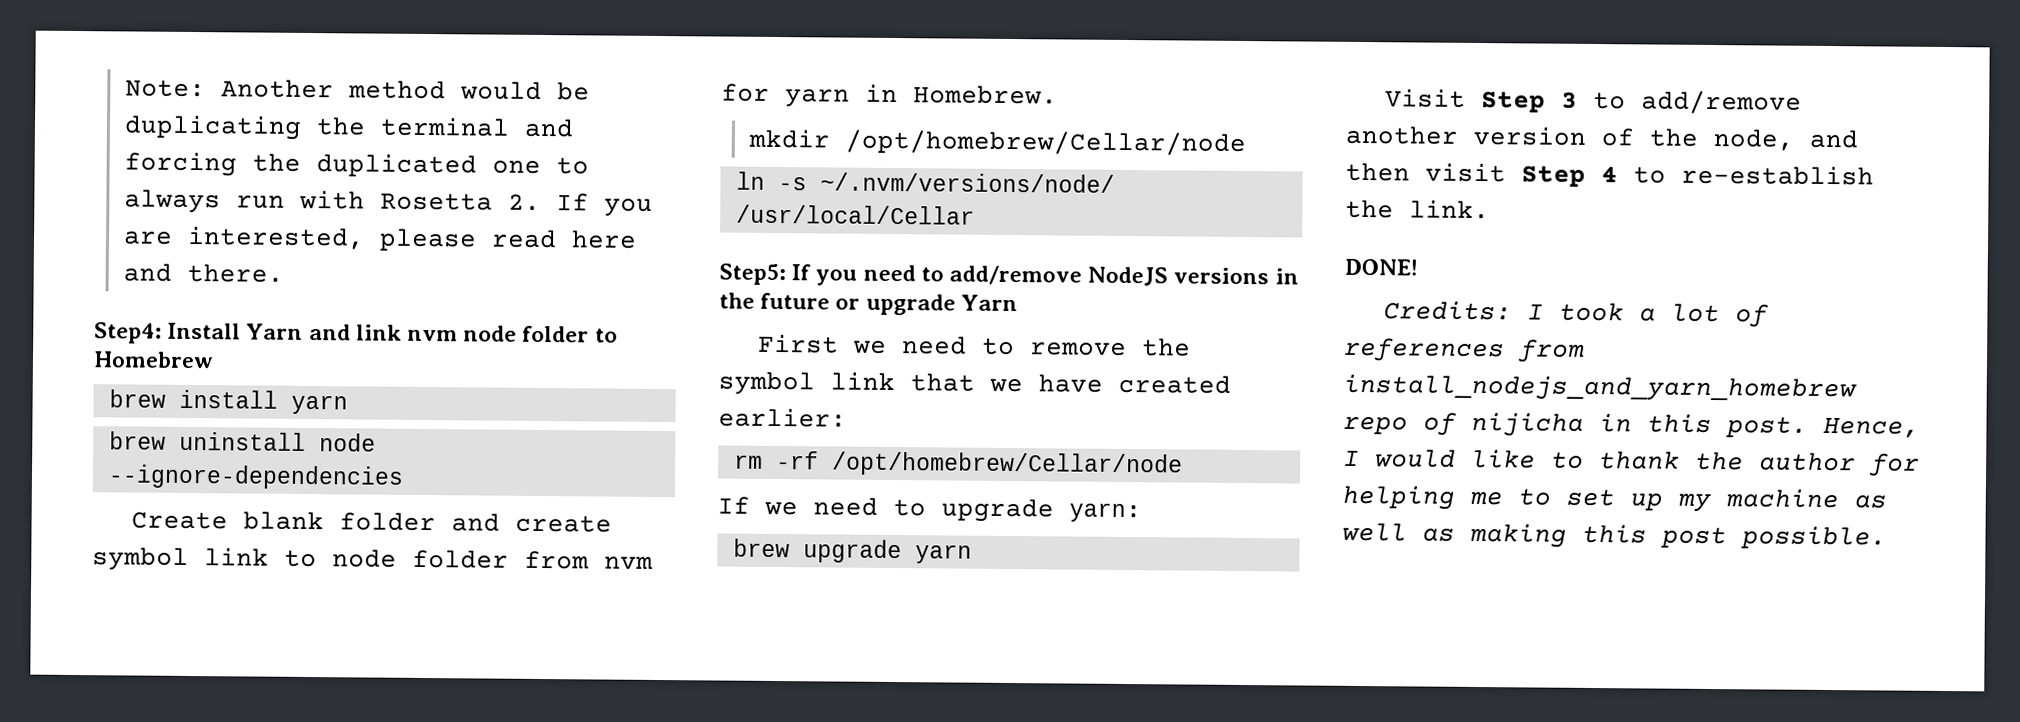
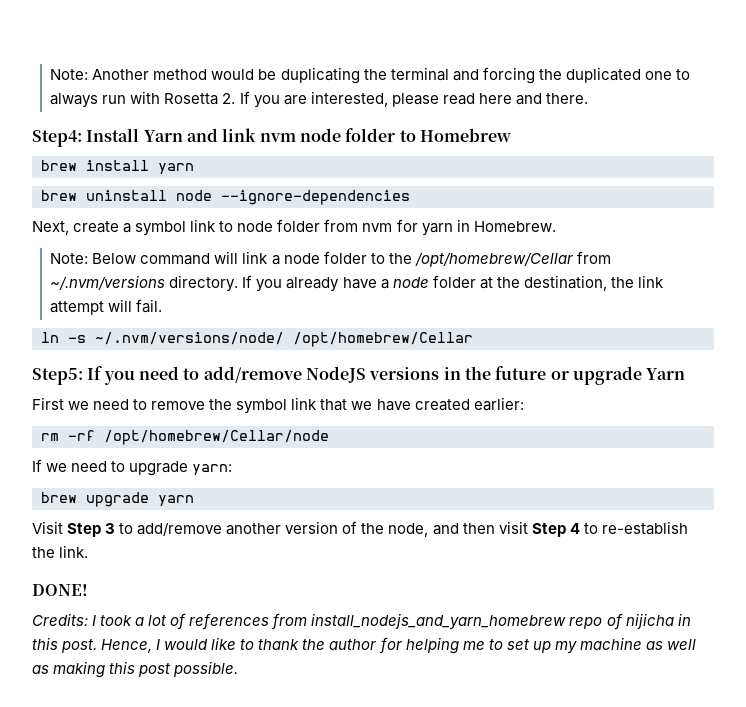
[130,511,612,533] Create blank folder and create -> [32,221,132,235] Next, create a
[747,128,1246,157] mkdir /opt/homebrew/Cellar/node -> [50,251,611,267] [50,275,664,292] [50,299,163,315] Note: Below command will link a node folder to the /opt/homebrew/Cellar from ~/.nvm/versions directory. If you already have a node folder at the destination, the link attempt will fail.
[735,204,975,225] /usr/local/Cellar -> [293,332,473,347] /opt/homebrew/Cellar

